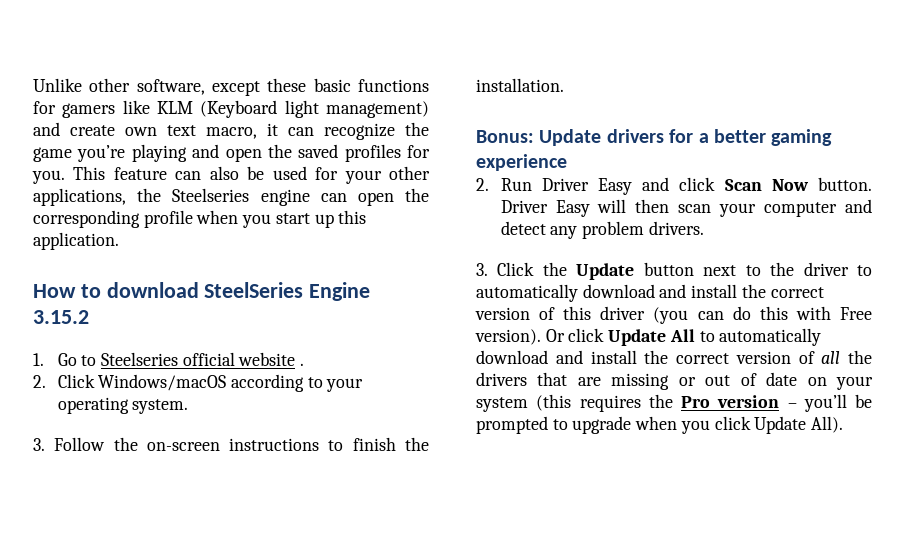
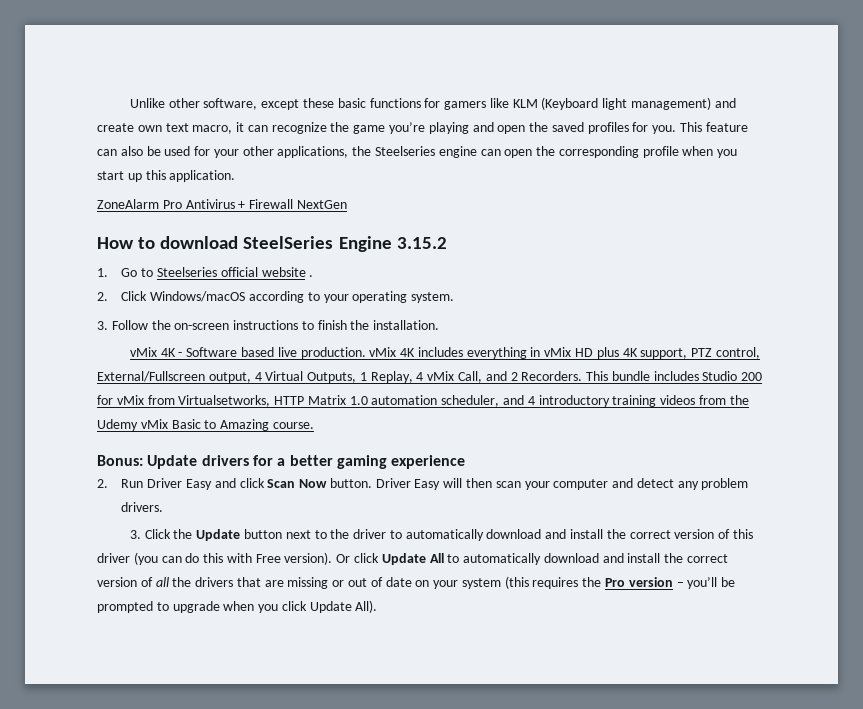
(119, 241) none -> [97,199,347,209] // ZoneAlarm Pro Antivirus + Firewall NextGen
(564, 85) none -> [129,347,760,359] [97,371,763,383] [97,395,749,407] [97,419,314,431] // vMix 4K - Software based live production. vMix 4K includes everything in vMix HD plus 4K support, PTZ control, External/Fullscreen output, 4 Virtual Outputs, 1 Replay, 4 vMix Call, and 2 Recorders. This bundle includes Studio 200 for vMix from Virtualsetworks, HTTP Matrix 1.0 automation scheduler, and 4 introductory training videos from the Udemy vMix Basic to Amazing course.

